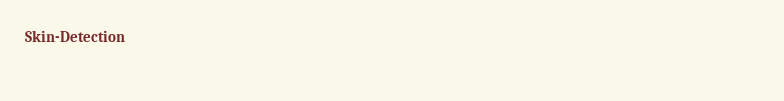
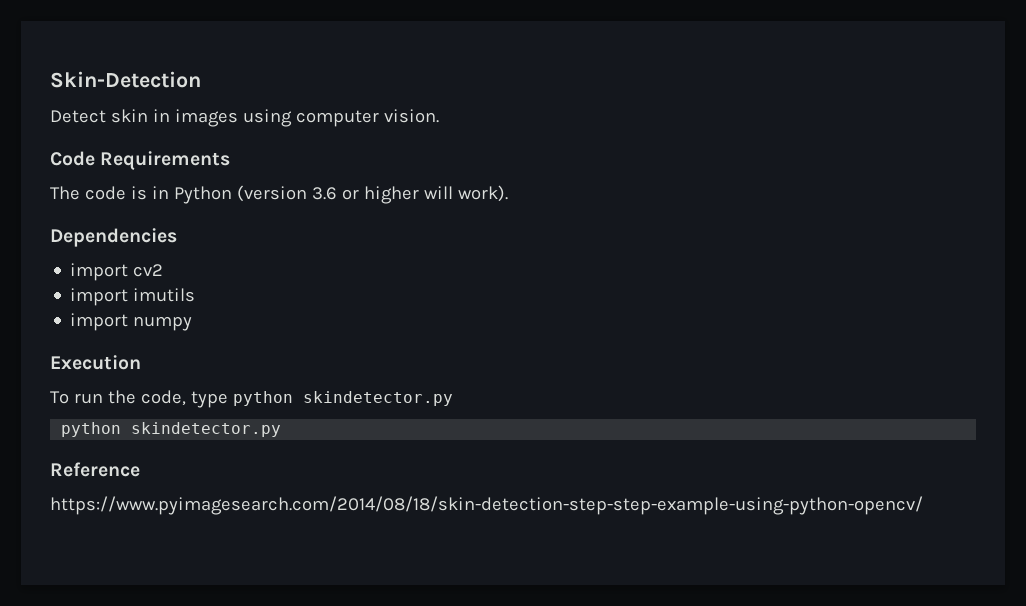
(125, 36) none -> [50,109,439,127] [50,151,231,170] [50,185,508,204] [50,228,177,247] [70,263,164,281] [70,288,196,306] [70,313,193,331] [50,355,141,370] [50,390,453,408] [61,422,282,437] [50,462,140,477] [50,496,923,515] // Detect skin in images using computer vision. // Code Requirements // The code is in Python (version 3.6 or higher will work). // Dependencies // import cv2 // import imutils // import numpy // Execution // To run the code, type python skindetector.py // python skindetector.py // Reference // https://www.pyimagesearch.com/2014/08/18/skin-detection-step-step-example-using-python-opencv/

